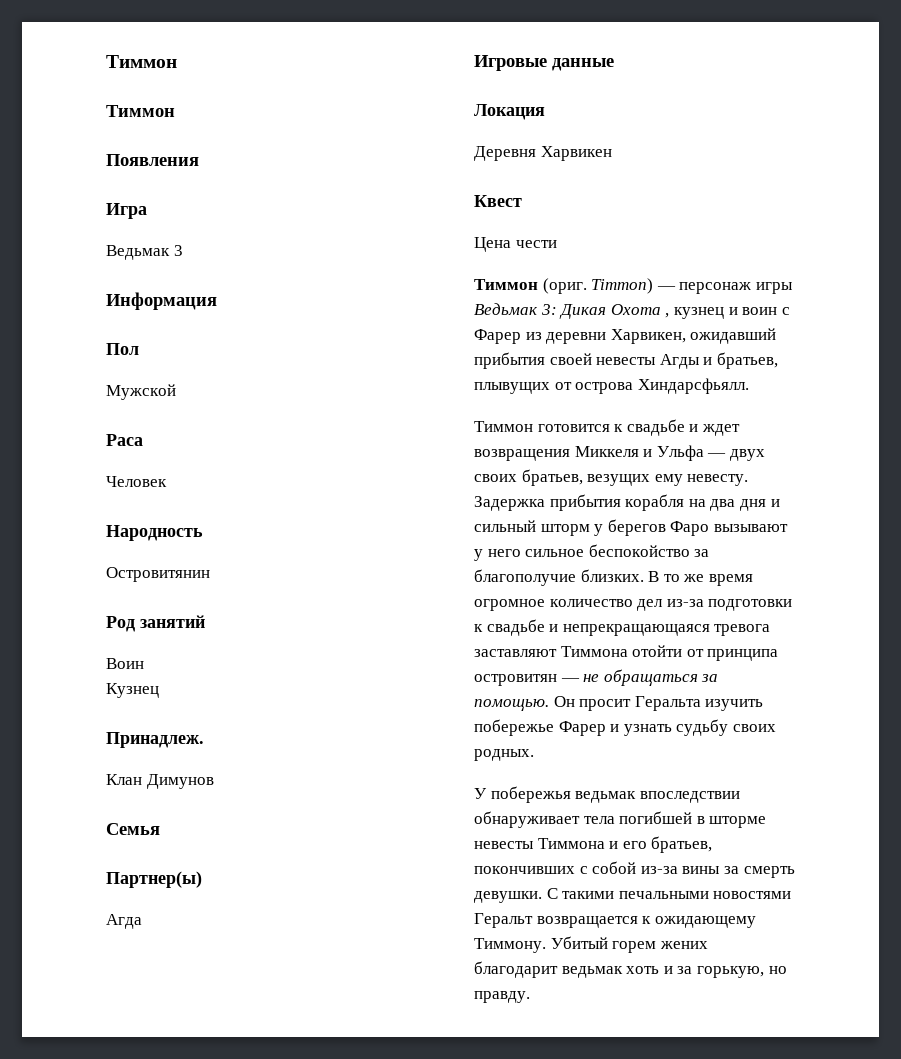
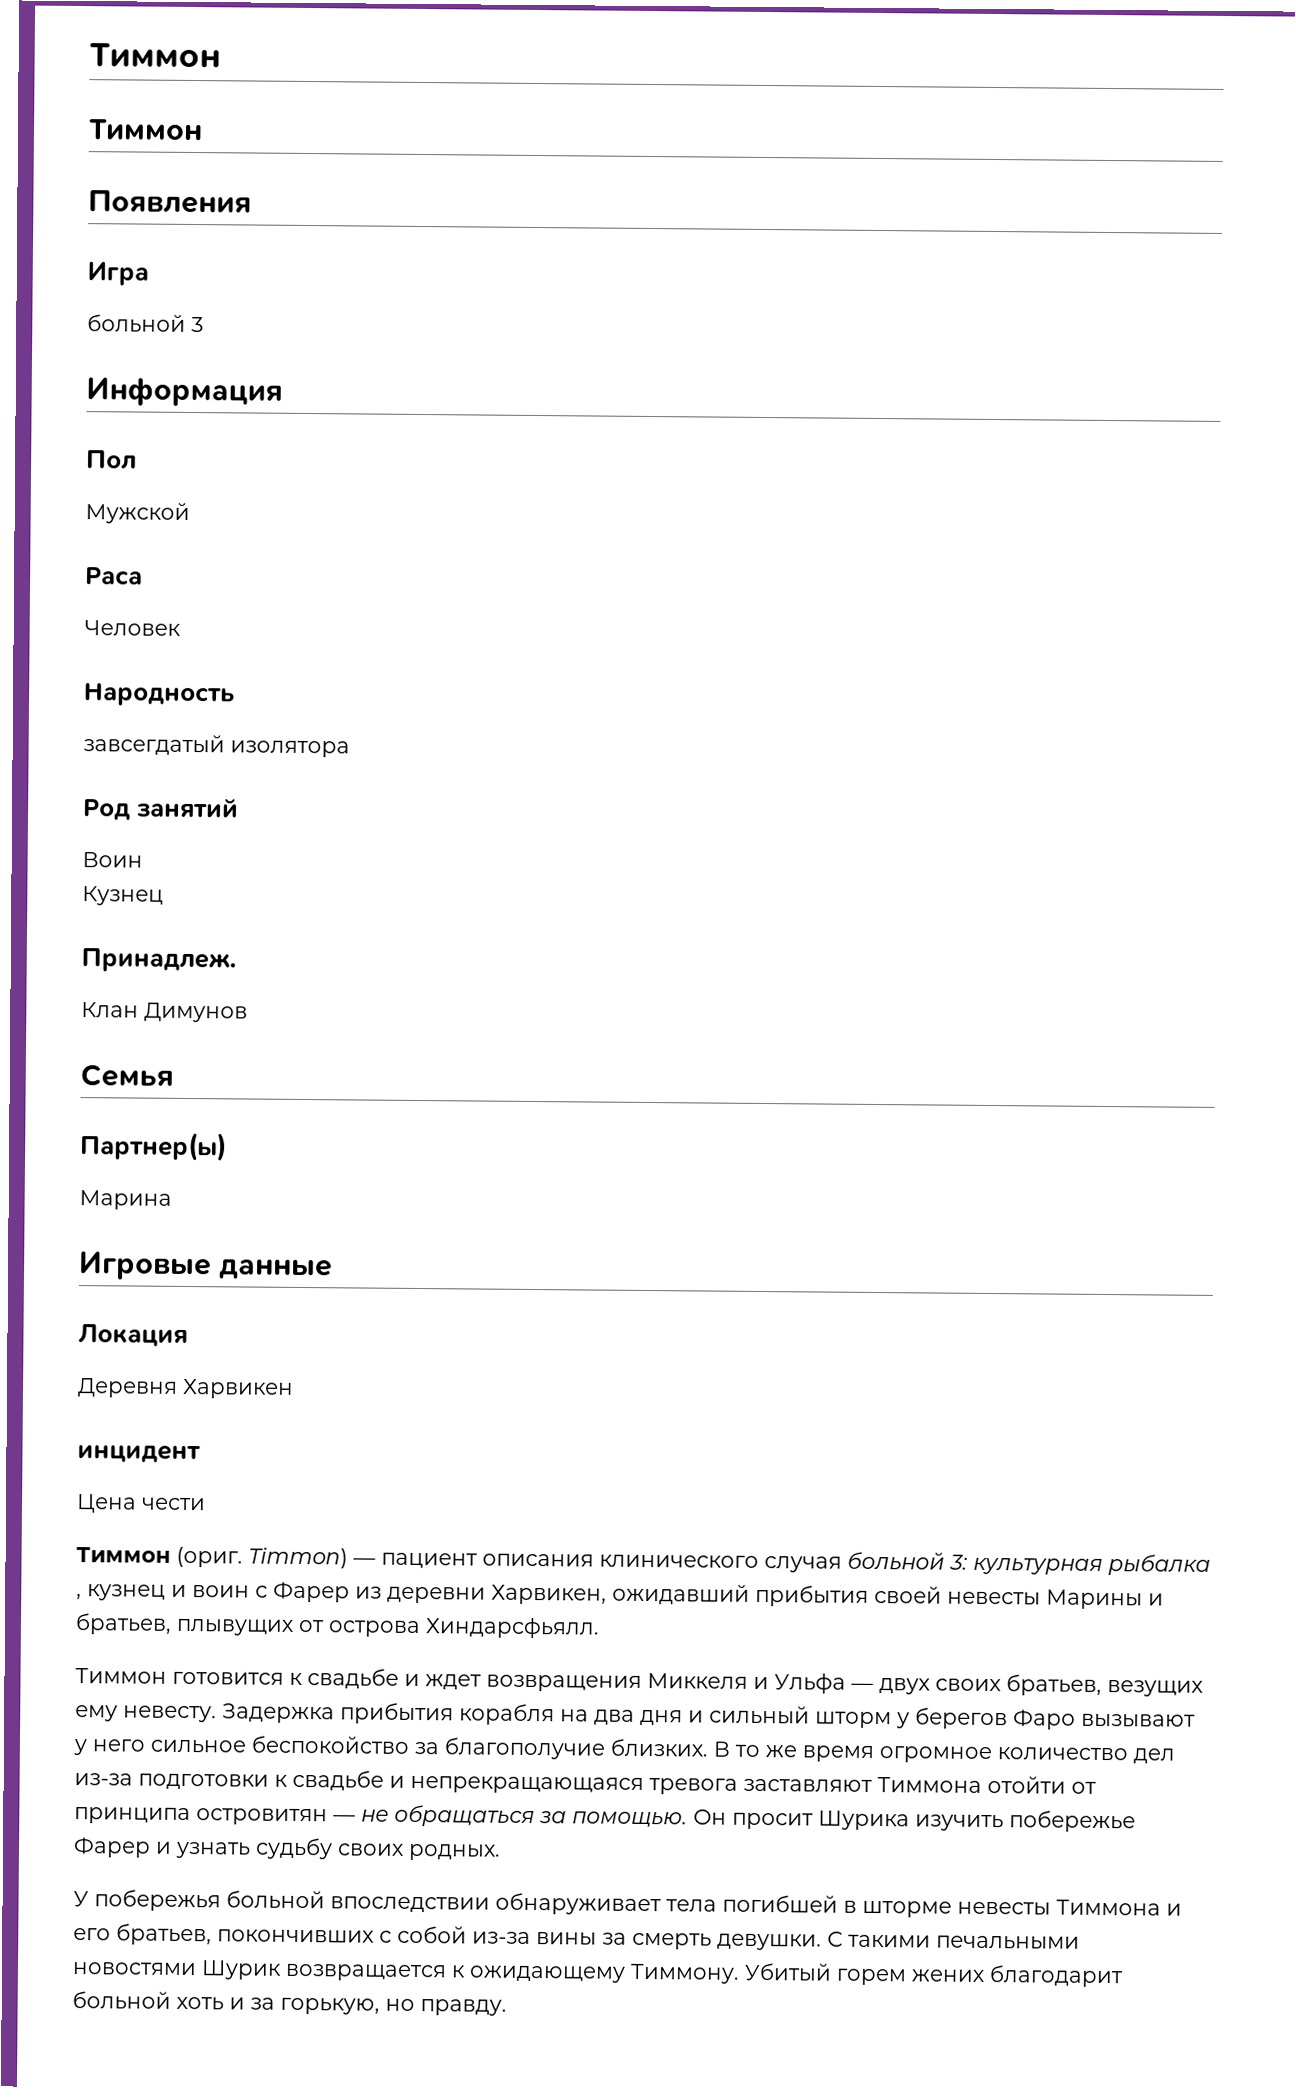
[106,245,170,260] Ведьмак -> [87,314,186,333] больной
[106,567,210,582] Островитянин -> [83,734,350,758] завсегдатый изолятора
[106,914,142,929] Агда -> [79,1190,172,1210] Марина
[474,195,522,207] Квест -> [77,1445,201,1464] инцидент
[679,282,793,294] [474,303,661,319] персонаж игры Ведьмак 3: Дикая Охота -> [381,1551,1211,1576] пациент описания клинического случая больной 3: культурная рыбалка
[659,354,700,369] Агды -> [1046,1589,1143,1610] Марины
[634,696,701,711] Геральта -> [818,1810,910,1831] Шурика
[575,791,637,803] ведьмак -> [226,1890,325,1910] больной
[474,913,533,928] Геральт -> [201,1960,282,1980] Шурик
[561,966,623,978] ведьмак -> [72,1991,171,2010] больной

